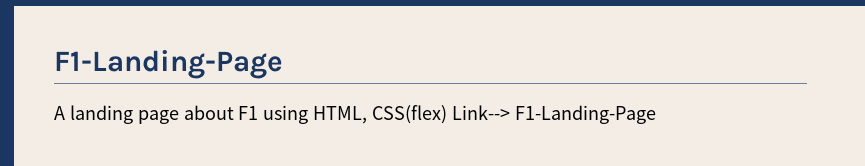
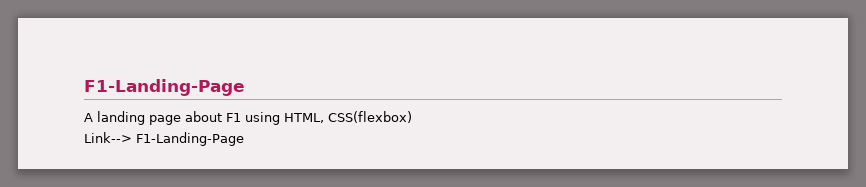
[372,105,448,124] CSS(flex) -> [328,111,412,123] CSS(flexbox) //

